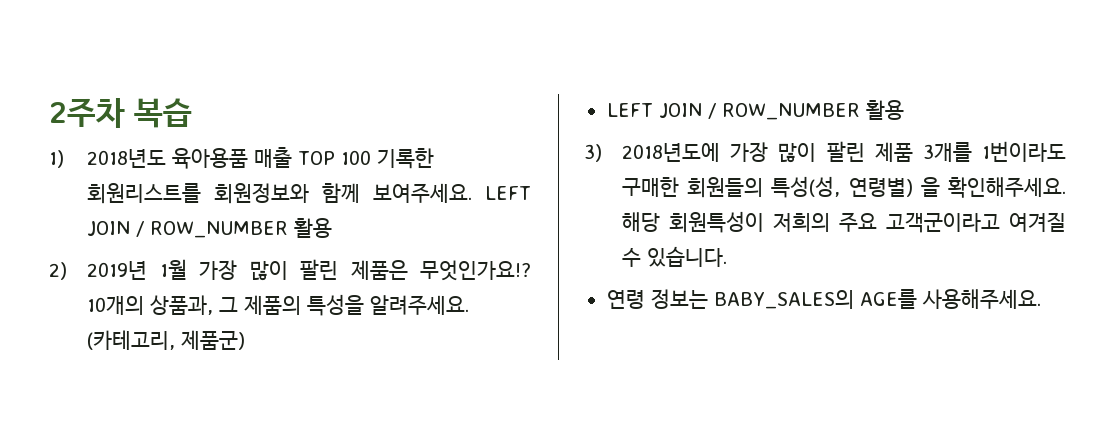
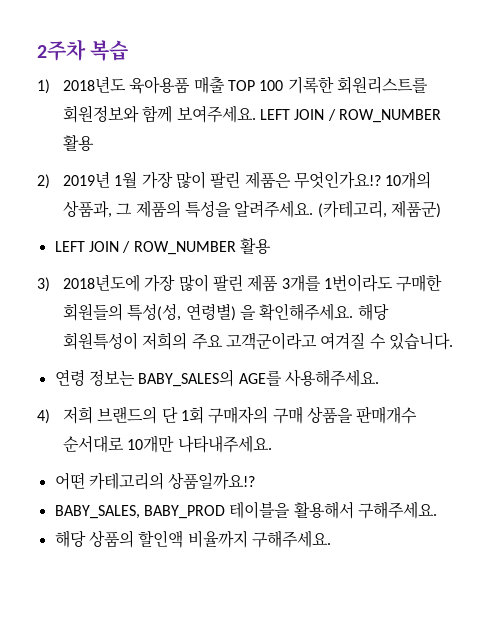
(1041, 299) none -> [37,406,418,424] [63,435,272,453] [54,472,256,490] [54,501,437,519] [54,530,331,548] // 4) 저희 브랜드의 단 1회 구매자의 구매 상품을 판매개수 순서대로 10개만 나타내주세요. // 어떤 카테고리의 상품일까요!? // BABY_SALES, BABY_PROD 테이블을 활용해서 구해주세요. // 해당 상품의 할인액 비율까지 구해주세요.

